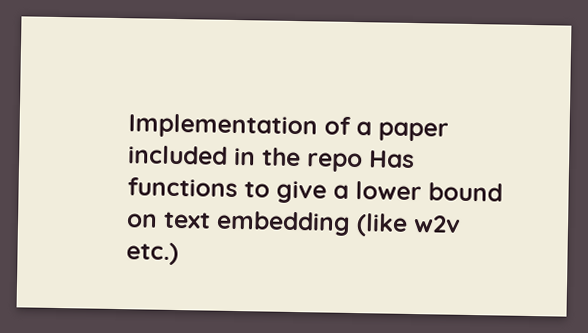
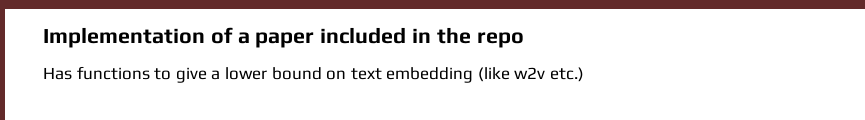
(363, 162) none -> (524, 40) //

